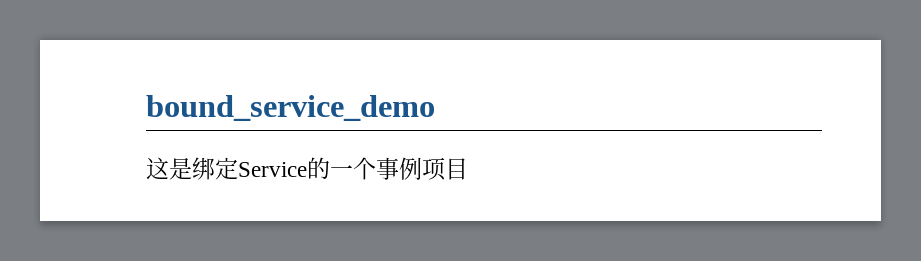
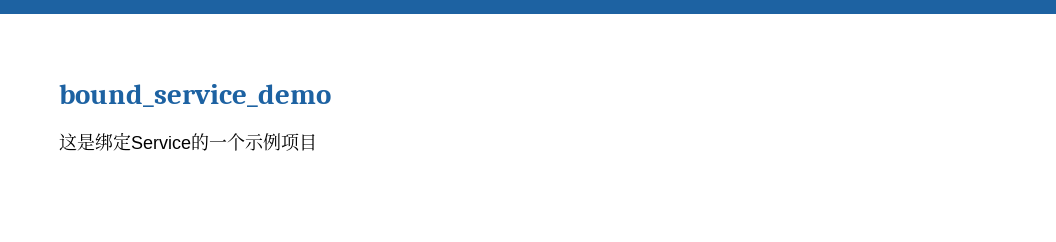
[376,157,399,180] 事 -> [245,133,264,151] 示

